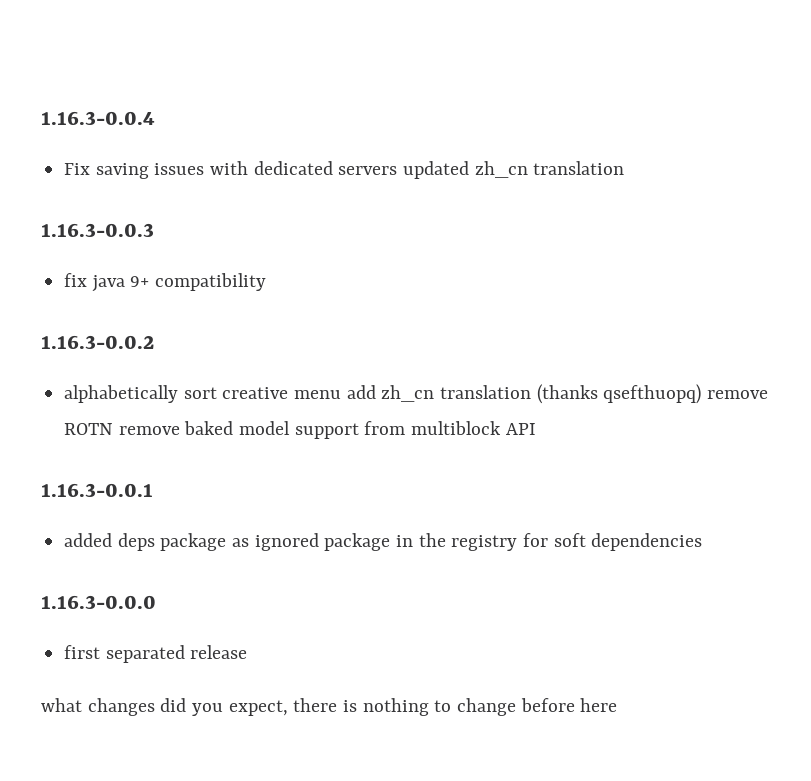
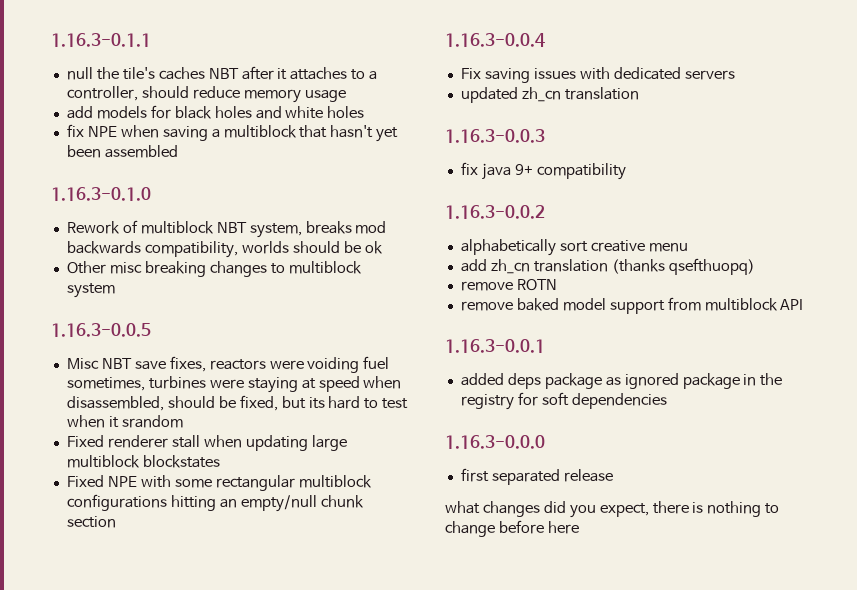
(41, 118) none -> [51,33,151,47] [66,66,378,80] [66,86,346,103] [66,105,365,119] [66,124,399,142] [66,145,178,158] [51,187,151,201] [66,220,387,238] [66,241,383,258] [66,261,362,277] [66,283,115,298] [51,323,151,337] [66,356,390,373] [66,376,402,393] [66,395,409,411] [66,415,183,428] [66,435,347,451] [66,455,220,468] [66,475,372,491] [66,494,364,512] [66,516,116,528] 1.16.3-0.1.1 // null the tile's caches NBT after it attaches to a controller, should reduce memory usage // add models for black holes and white holes // fix NPE when saving a multiblock that hasn't yet been assembled // 1.16.3-0.1.0 // Rework of multiblock NBT system, breaks mod backwards compatibility, worlds should be ok // Other misc breaking changes to multiblock system // 1.16.3-0.0.5 // Misc NBT save fixes, reactors were voiding fuel sometimes, turbines were staying at speed when disassembled, should be fixed, but its hard to test when it srandom // Fixed renderer stall when updating large multiblock blockstates // Fixed NPE with some rectangular multiblock configurations hitting an empty/null chunk section //
(398, 170) none -> (735, 75) //
(342, 394) none -> (688, 247) //
(702, 394) none -> (755, 266) //
(114, 429) none -> (557, 285) //

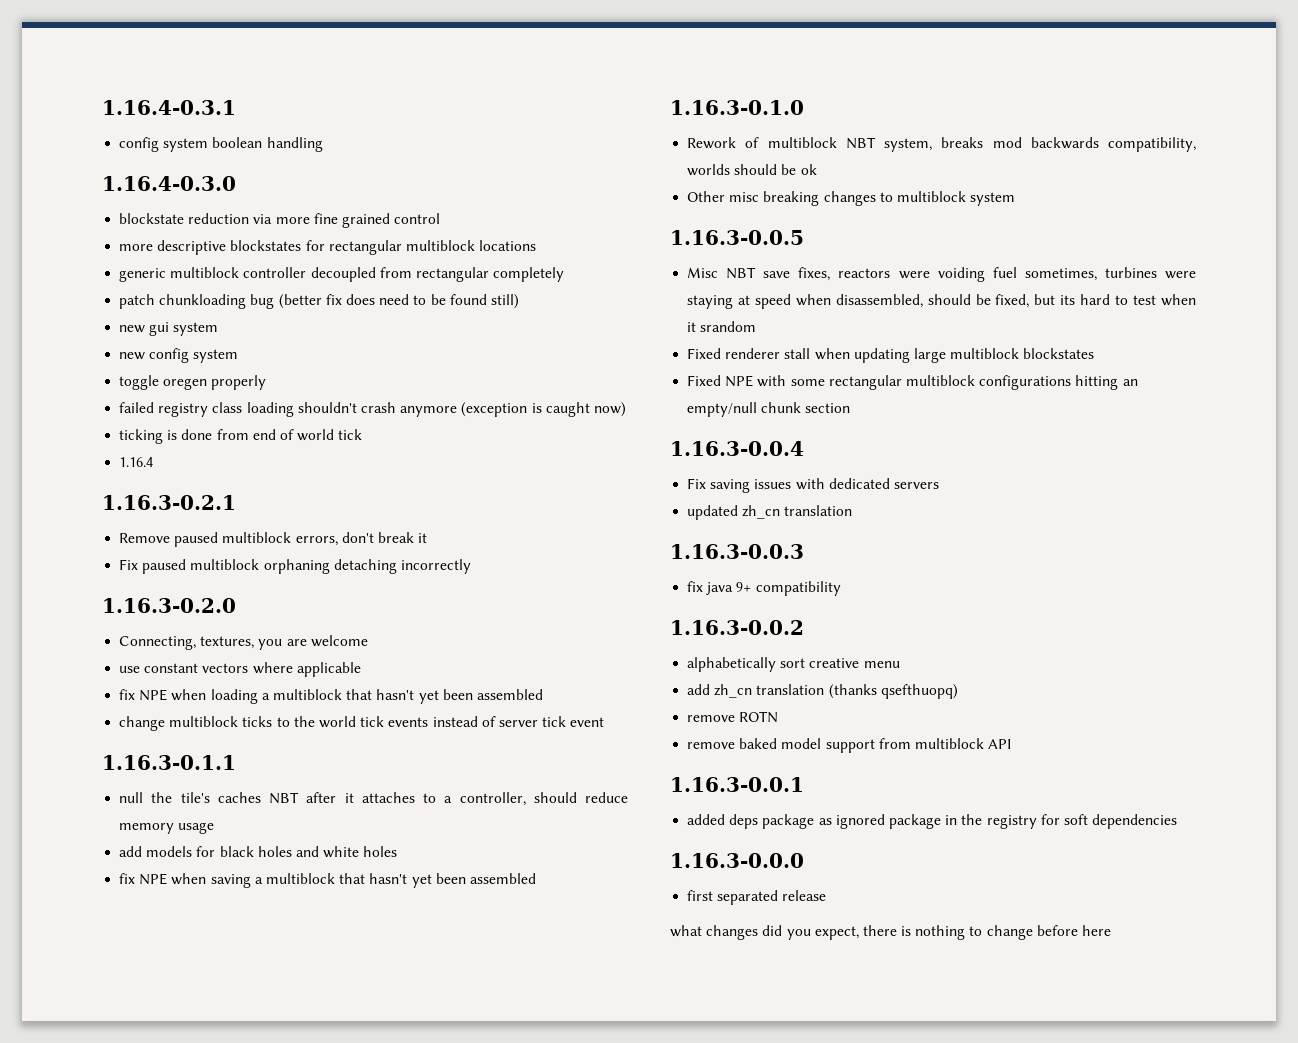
(51, 40) none -> [102,100,236,115] [119,137,323,152] [102,176,236,191] [119,213,441,228] [119,240,537,255] [119,267,565,282] [119,294,519,309] [119,322,219,336] [119,348,239,363] [119,375,267,390] [119,402,626,417] [119,429,363,444] [119,457,154,467] [102,495,236,510] [119,532,428,547] [119,559,471,574] [102,598,236,613] [119,635,368,650] [119,662,361,677] [119,689,543,704] [119,716,605,731] 1.16.4-0.3.1 // config system boolean handling // 1.16.4-0.3.0 // blockstate reduction via more fine grained control // more descriptive blockstates for rectangular multiblock locations // generic multiblock controller decoupled from rectangular completely // patch chunkloading bug (better fix does need to be found still) // new gui system // new config system // toggle oregen properly // failed registry class loading shouldn't crash anymore (exception is caught now) // ticking is done from end of world tick // 1.16.4 // 1.16.3-0.2.1 // Remove paused multiblock errors, don't break it // Fix paused multiblock orphaning detaching incorrectly // 1.16.3-0.2.0 // Connecting, textures, you are welcome // use constant vectors where applicable // fix NPE when loading a multiblock that hasn't yet been assembled // change multiblock ticks to the world tick events instead of server tick event //

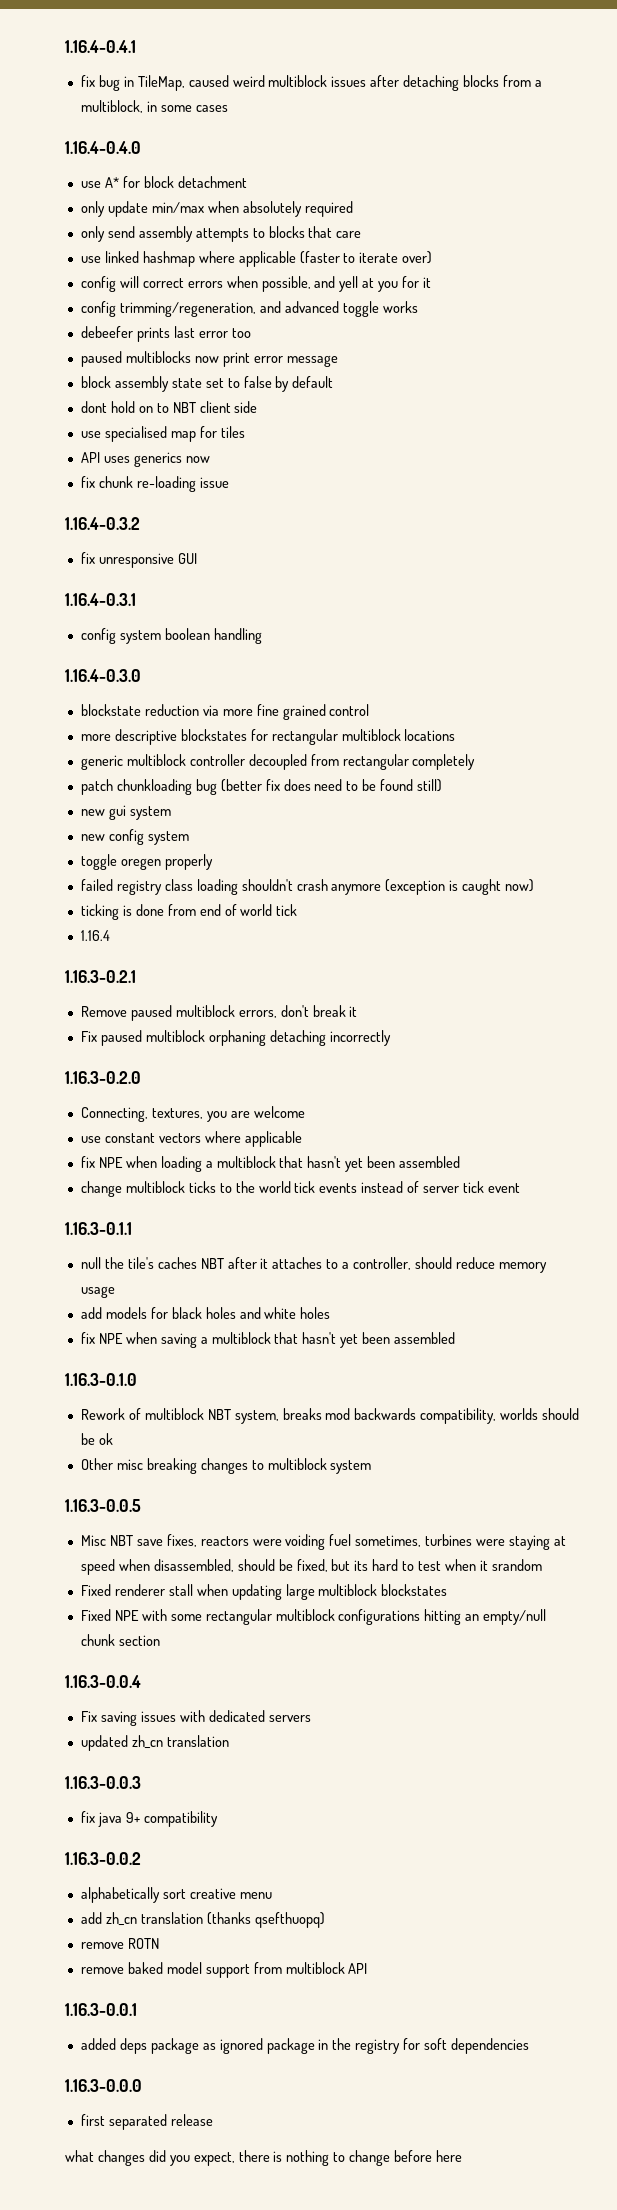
(102, 107) none -> [65,40,136,53] [80,75,542,91] [80,100,228,113] [65,141,141,154] [80,176,247,188] [80,201,353,217] [80,226,362,242] [80,251,433,267] [80,276,432,292] [80,301,418,317] [80,326,251,342] [80,351,338,367] [80,376,334,392] [80,401,258,413] [80,426,245,442] [80,452,210,467] [80,476,229,492] [65,517,140,530] [80,552,197,568] 1.16.4-0.4.1 // fix bug in TileMap, caused weird multiblock issues after detaching blocks from a multiblock, in some cases // 1.16.4-0.4.0 // use A* for block detachment // only update min/max when absolutely required // only send assembly attempts to blocks that care // use linked hashmap where applicable (faster to iterate over) // config will correct errors when possible, and yell at you for it // config trimming/regeneration, and advanced toggle works // debeefer prints last error too // paused multiblocks now print error message // block assembly state set to false by default // dont hold on to NBT client side // use specialised map for tiles // API uses generics now // fix chunk re-loading issue // 1.16.4-0.3.2 // fix unresponsive GUI //

